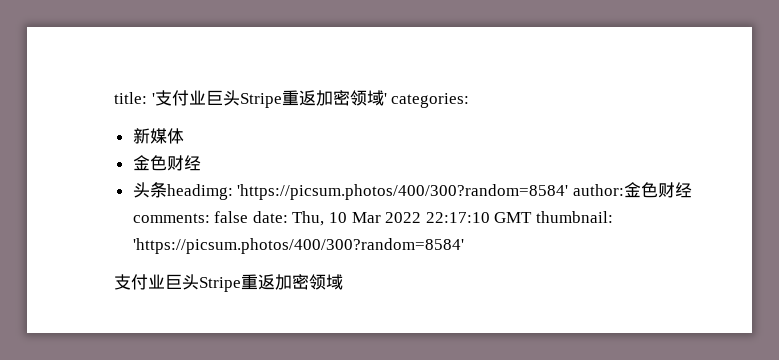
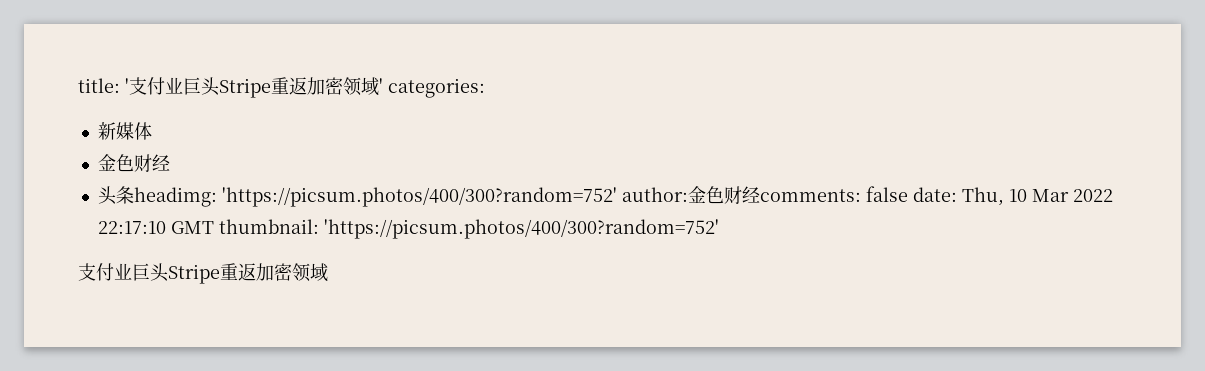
[237,184,569,200] 'https://picsum.photos/400/300?random=8584' -> [221,187,617,207] 'https://picsum.photos/400/300?random=752'
[132,238,464,254] 'https://picsum.photos/400/300?random=8584' -> [323,219,719,239] 'https://picsum.photos/400/300?random=752'

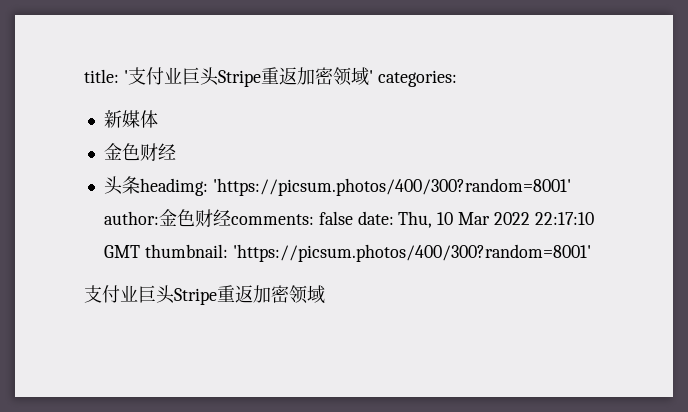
[221,187,617,207] 'https://picsum.photos/400/300?random=752' -> [212,178,571,196] 'https://picsum.photos/400/300?random=8001'
[323,219,719,239] 'https://picsum.photos/400/300?random=752' -> [232,244,591,262] 'https://picsum.photos/400/300?random=8001'

